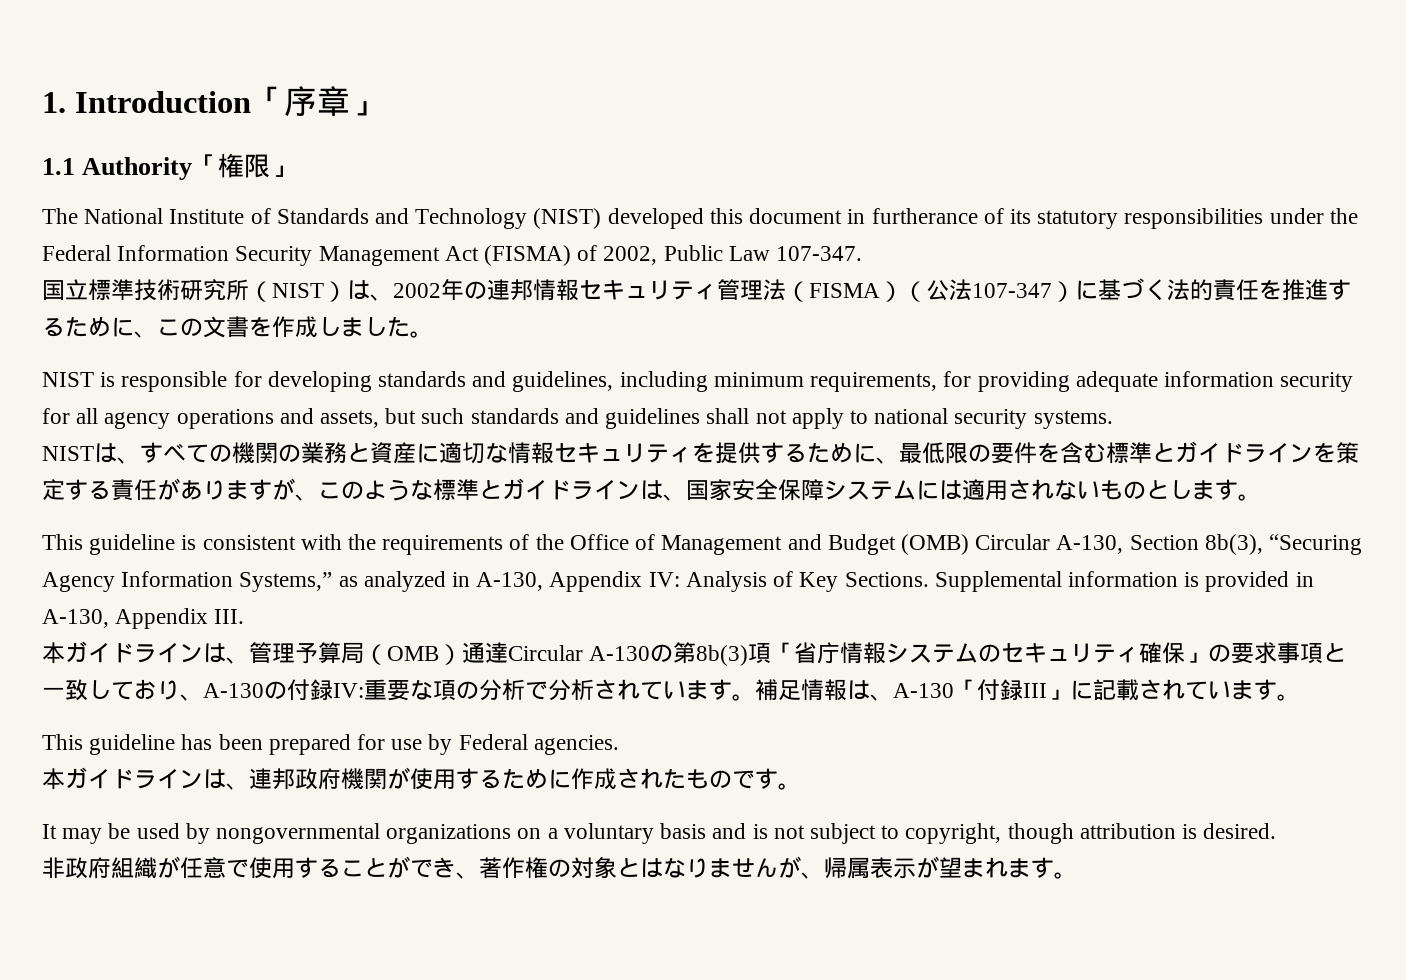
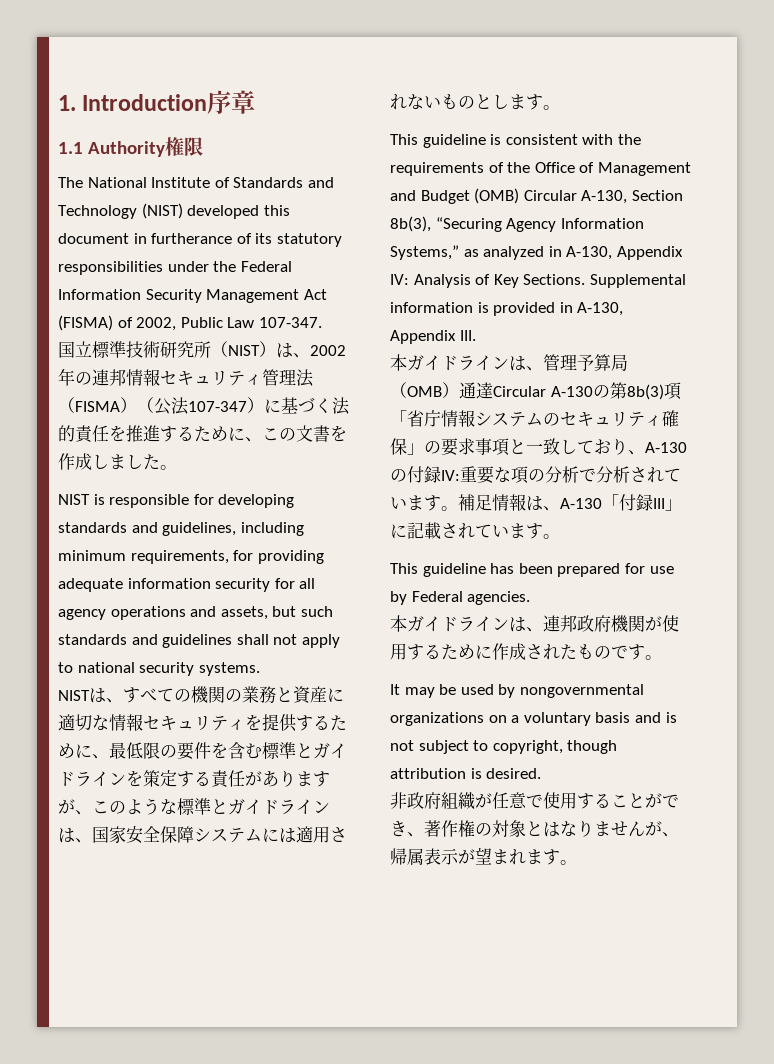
[250,86,284,113] 「 -> (208, 102) none
[349,101,383,116] 」 -> (256, 102) none
[192,154,219,175] 「 -> (166, 149) none
[270,165,297,177] 」 -> (204, 146) none

